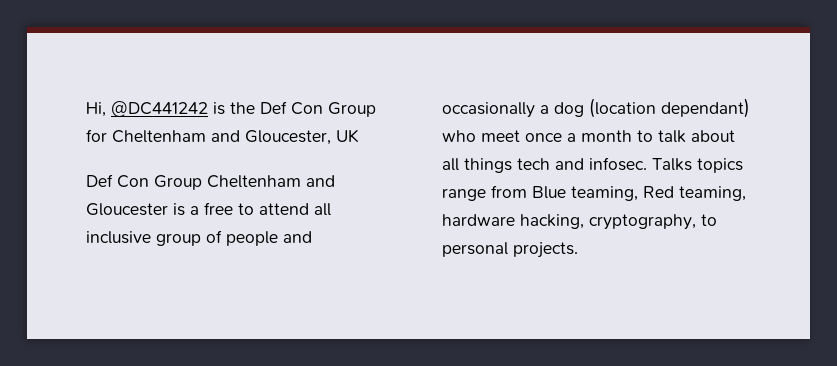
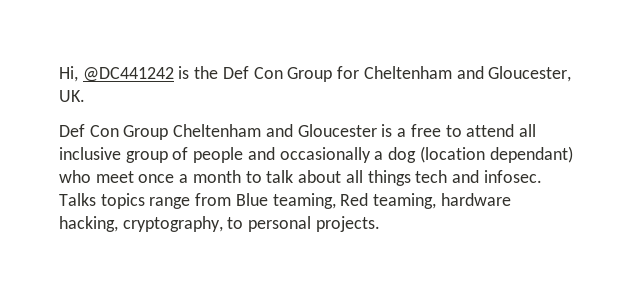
[336,129,359,143] UK -> [59,90,85,102] UK.

